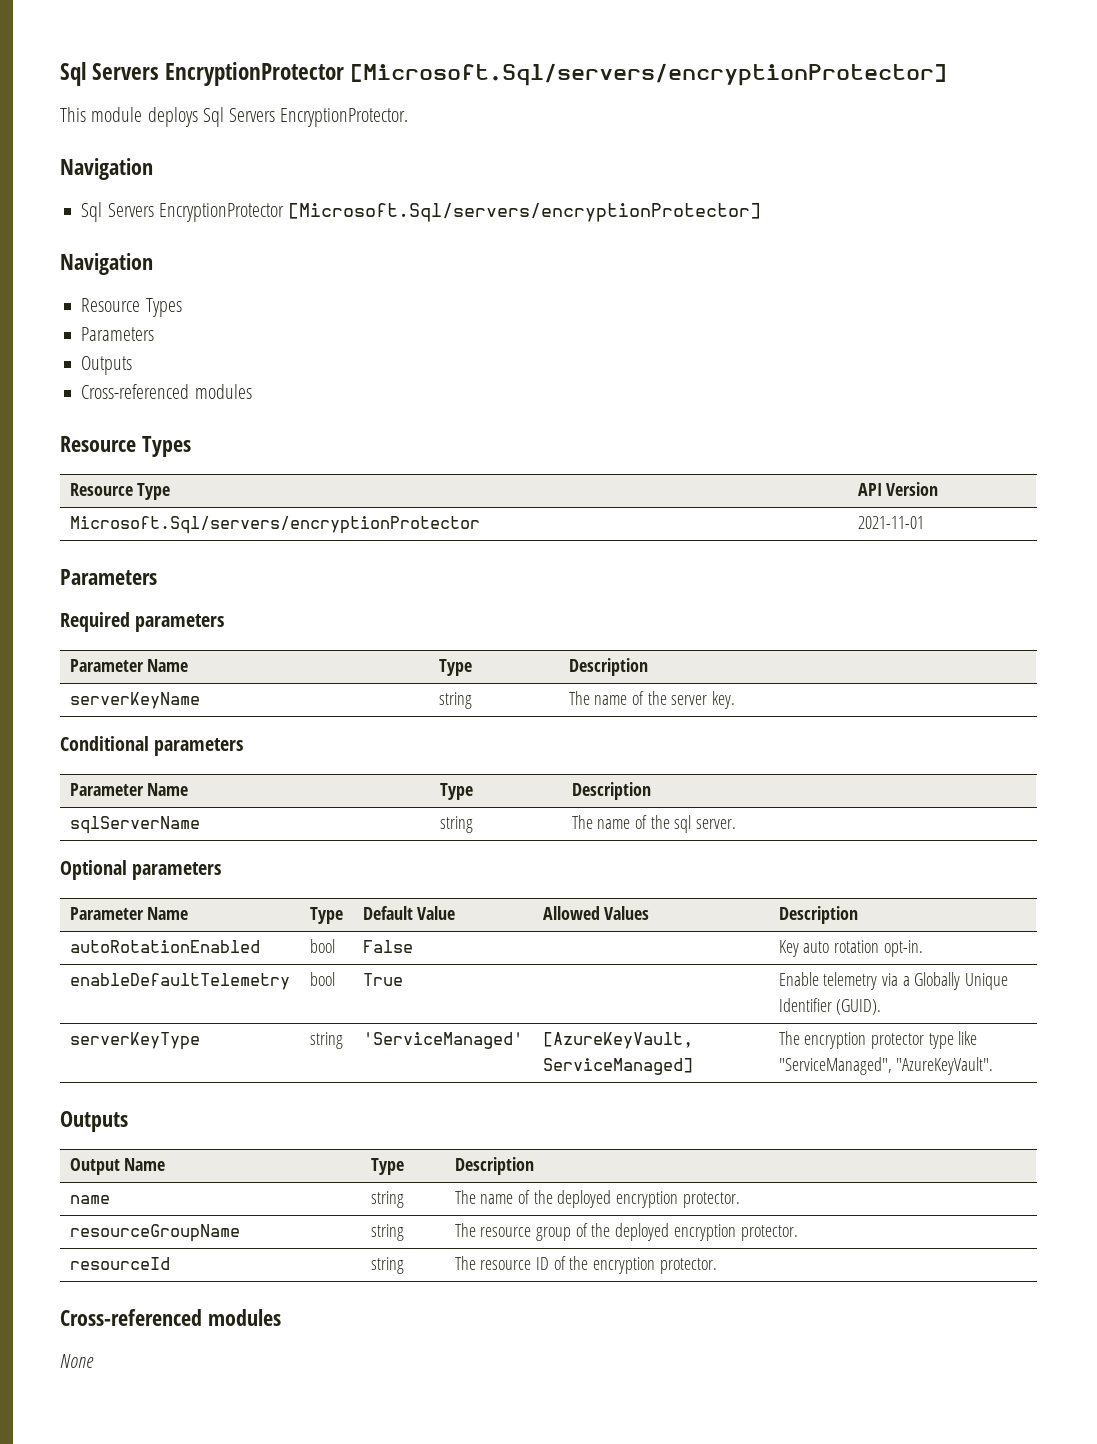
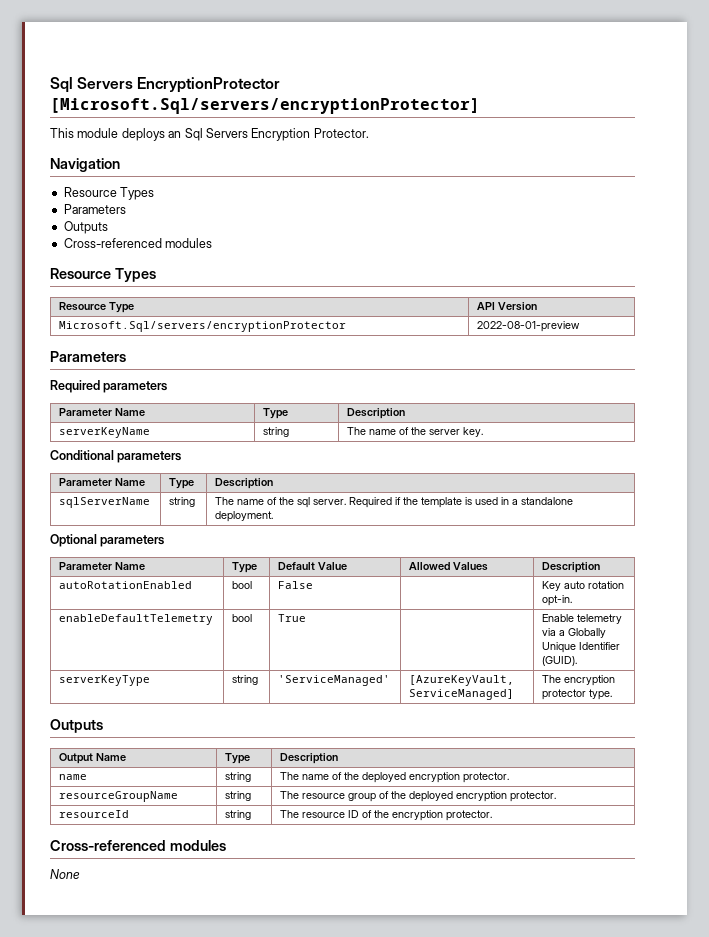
[202,107,409,127] [60,158,153,180] [81,202,762,222] Sql Servers EncryptionProtector. // Navigation // Sql Servers EncryptionProtector [Microsoft.Sql/servers/encryptionProtector] -> [168,128,369,141] an Sql Servers Encryption Protector.
[857,516,924,529] 2021-11-01 -> [477,321,581,332] 2022-08-01-preview
(737, 824) none -> [349,497,574,508] [215,511,274,522] Required if the template is used in a standalone deployment.
[928,1031,978,1049] [778,1057,994,1075] type like "ServiceManaged", "AzureKeyVault". -> [589,689,613,700] type.

